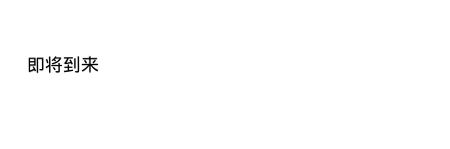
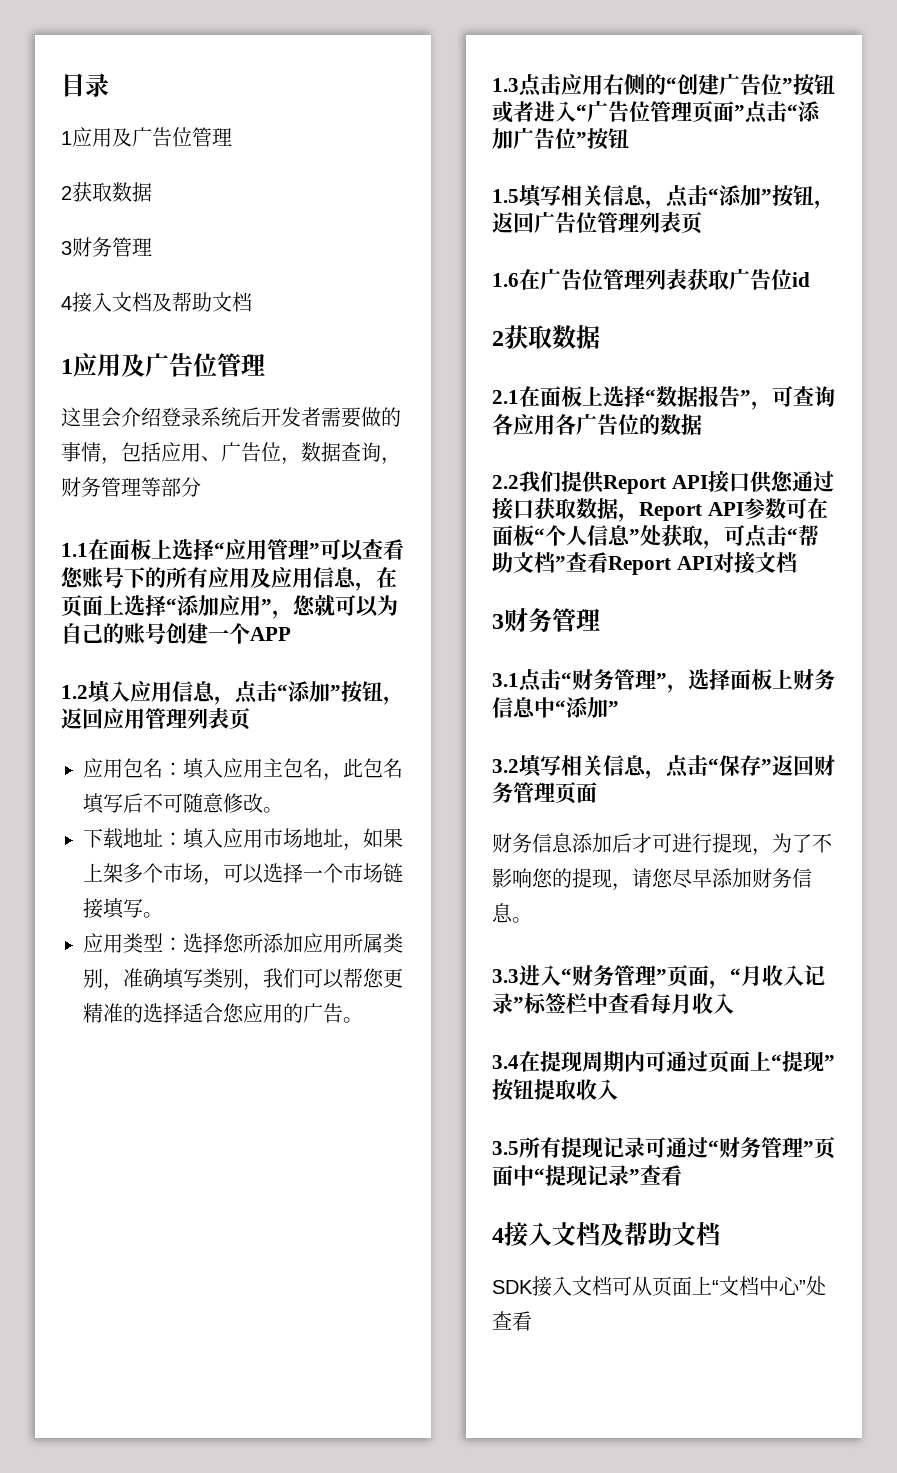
[26,55,99,74] 即将到来 -> [61,73,109,97] [61,127,232,147] [61,182,152,202] [61,237,152,257] [61,292,252,313] [61,353,265,377] [61,407,401,428] [61,442,401,465] [61,477,201,497] [61,539,404,561] [61,567,397,591] [61,595,398,619] [61,623,291,644] [61,680,404,705] [61,707,250,730] [83,758,403,781] [83,793,283,814] [83,828,403,851] [83,863,403,886] [83,898,163,919] [83,933,403,953] [83,968,403,991] [83,1003,363,1023] [492,73,835,97] [492,100,821,124] [492,127,629,150] [492,184,835,209] [492,211,702,234] [492,268,810,290] [492,325,600,349] [492,386,835,410] [492,413,702,435] [492,470,834,494] [492,497,828,522] [492,524,819,549] [492,551,797,575] [492,608,600,633] [492,669,835,693] [492,697,619,718] [492,754,835,779] [492,782,597,804] [492,833,832,856] [492,868,812,891] [492,903,532,923] [492,965,825,989] [492,993,734,1014] [492,1051,835,1073] [492,1079,618,1101] [492,1137,835,1159] [492,1165,682,1186] [492,1222,720,1247] [492,1276,826,1297] [492,1311,532,1331] 目录 // 1应用及广告位管理 // 2获取数据 // 3财务管理 // 4接入文档及帮助文档 // 1应用及广告位管理 // 这里会介绍登录系统后开发者需要做的事情，包括应用、广告位，数据查询，财务管理等部分 // 1.1在面板上选择“应用管理”可以查看您账号下的所有应用及应用信息，在页面上选择“添加应用”，您就可以为自己的账号创建一个APP // 1.2填入应用信息，点击“添加”按钮，返回应用管理列表页 // 应用包名：填入应用主包名，此包名填写后不可随意修改。 // 下载地址：填入应用市场地址，如果上架多个市场，可以选择一个市场链接填写。 // 应用类型：选择您所添加应用所属类别，准确填写类别，我们可以帮您更精准的选择适合您应用的广告。 // 1.3点击应用右侧的“创建广告位”按钮或者进入“广告位管理页面”点击“添加广告位”按钮 // 1.5填写相关信息，点击“添加”按钮，返回广告位管理列表页 // 1.6在广告位管理列表获取广告位id // 2获取数据 // 2.1在面板上选择“数据报告”，可查询各应用各广告位的数据 // 2.2我们提供Report API接口供您通过接口获取数据，Report API参数可在面板“个人信息”处获取，可点击“帮助文档”查看Report API对接文档 // 3财务管理 // 3.1点击“财务管理”，选择面板上财务信息中“添加” // 3.2填写相关信息，点击“保存”返回财务管理页面 // 财务信息添加后才可进行提现，为了不影响您的提现，请您尽早添加财务信息。 // 3.3进入“财务管理”页面，“月收入记录”标签栏中查看每月收入 // 3.4在提现周期内可通过页面上“提现”按钮提取收入 // 3.5所有提现记录可通过“财务管理”页面中“提现记录”查看 // 4接入文档及帮助文档 // SDK接入文档可从页面上“文档中心”处查看

